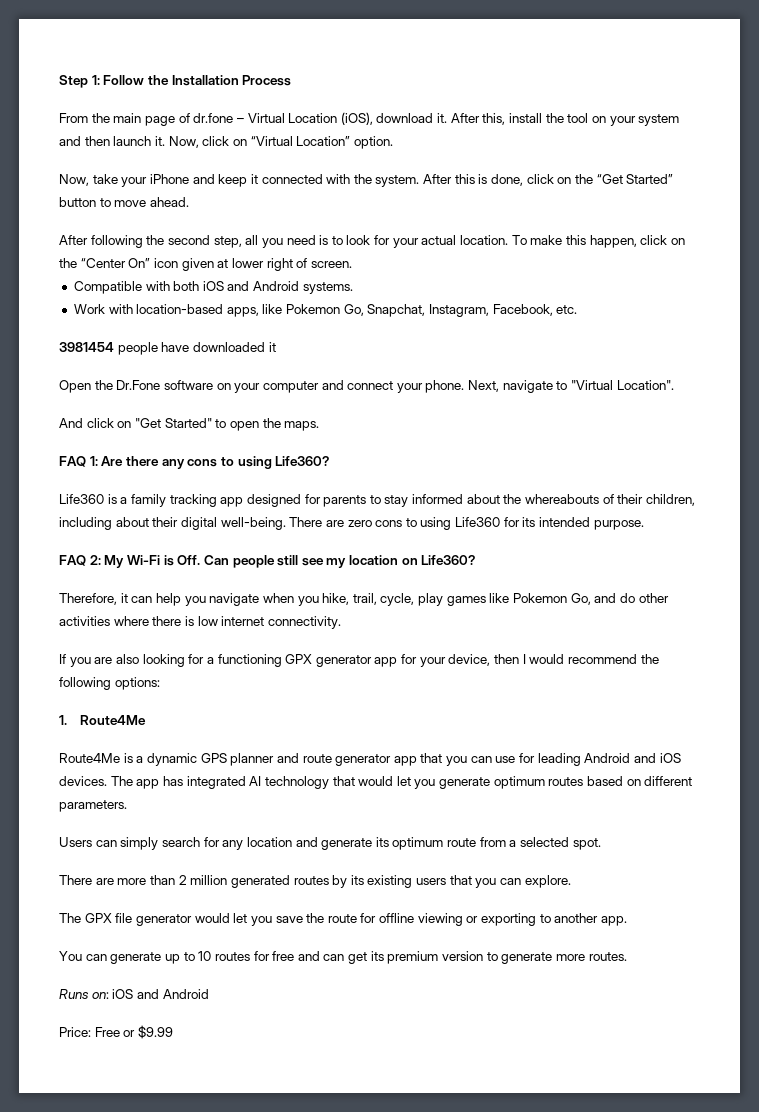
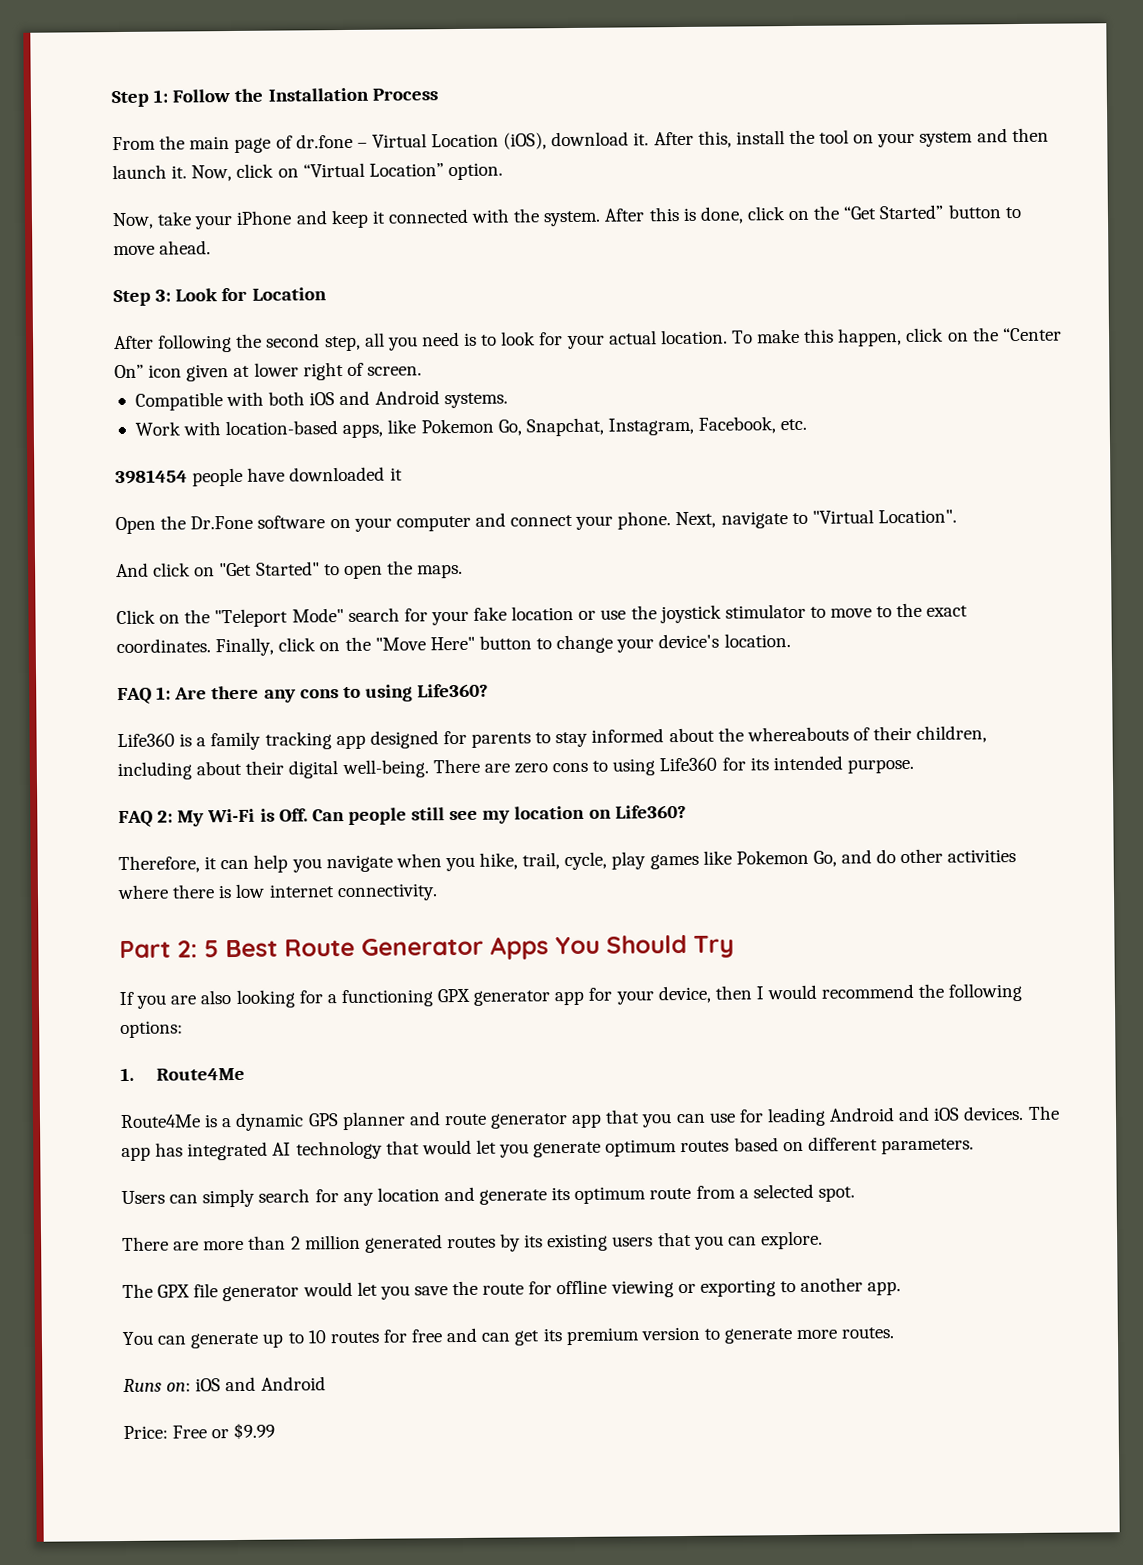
(189, 202) none -> [113,287,327,307] // Step 3: Look for Location
(320, 426) none -> [116,602,969,628] [116,633,791,657] // Click on the "Teleport Mode" search for your fake location or use the joystick stimulator to move to the exact coordinates. Finally, click on the "Move Here" button to change your device's location.
(341, 622) none -> [119,934,734,960] // Part 2: 5 Best Route Generator Apps You Should Try

